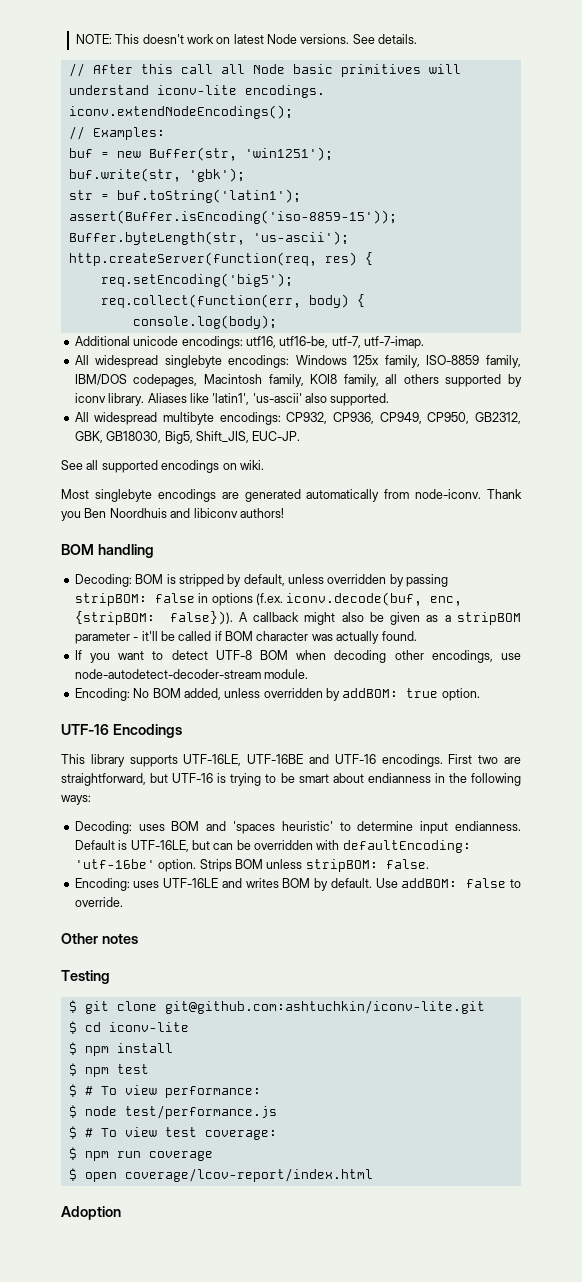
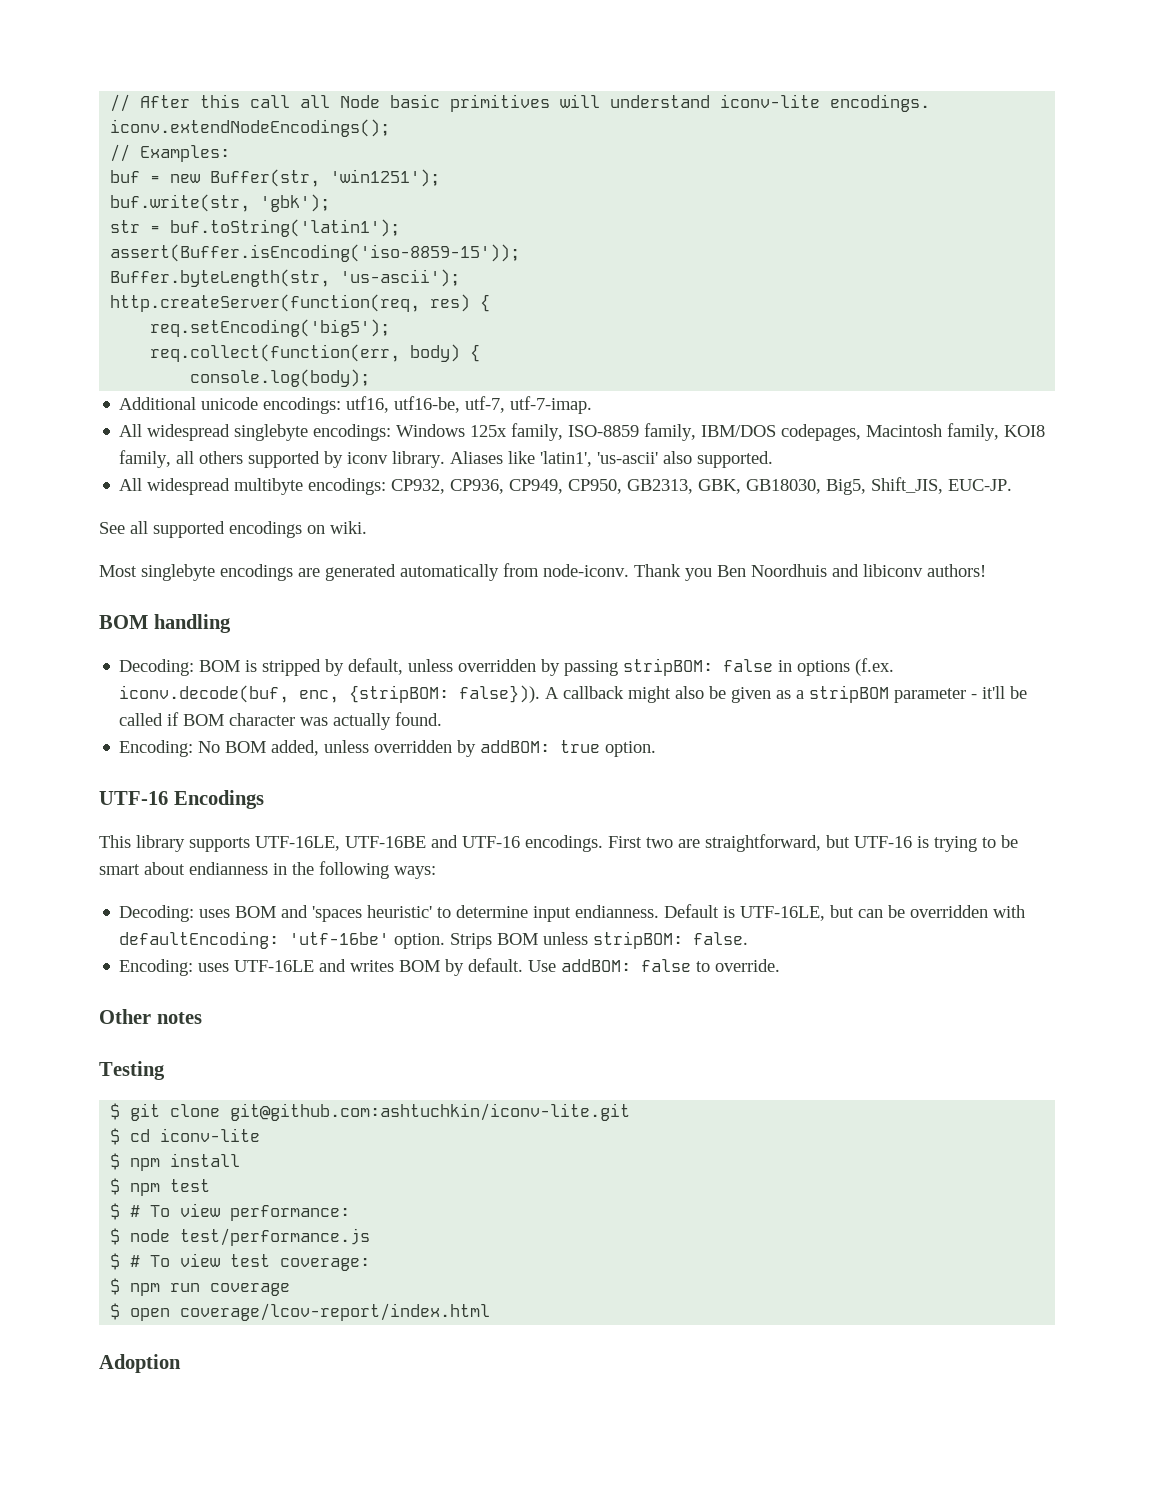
[75,34,418,44] NOTE: This doesn't work on latest Node versions. See details. // -> (110, 103) none
[475,412,521,424] GB2312, -> [627,479,694,494] GB2313,
[74,650,521,663] [74,669,309,679] // If you want to detect UTF-8 BOM when decoding other encodings, use node-autodetect-decoder-stream module. -> (443, 719) none

